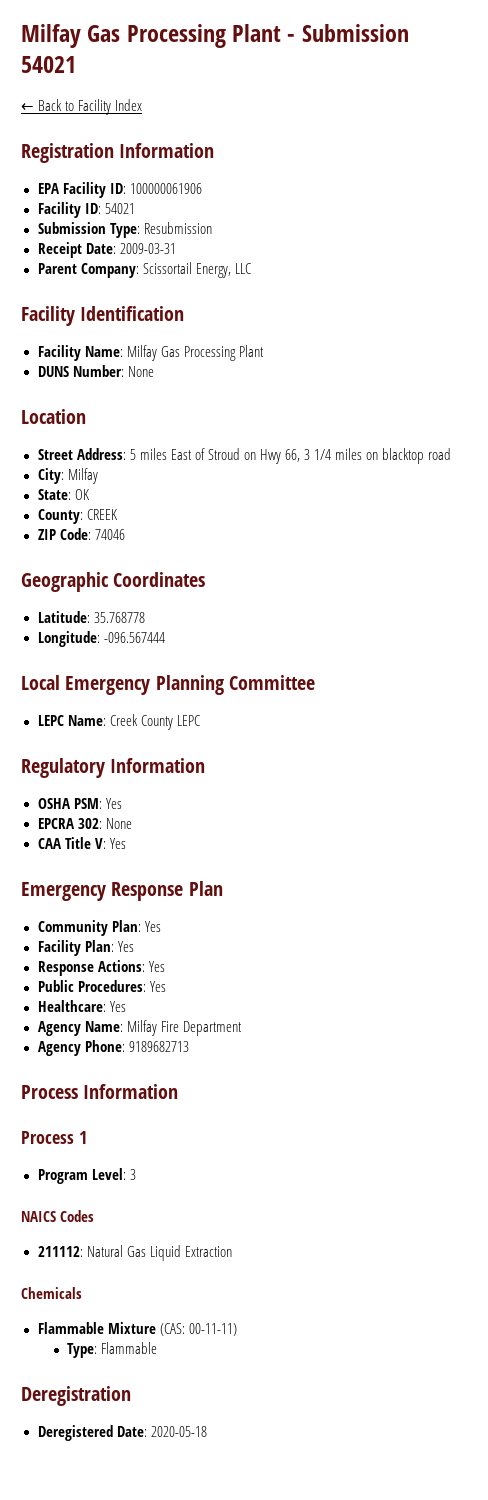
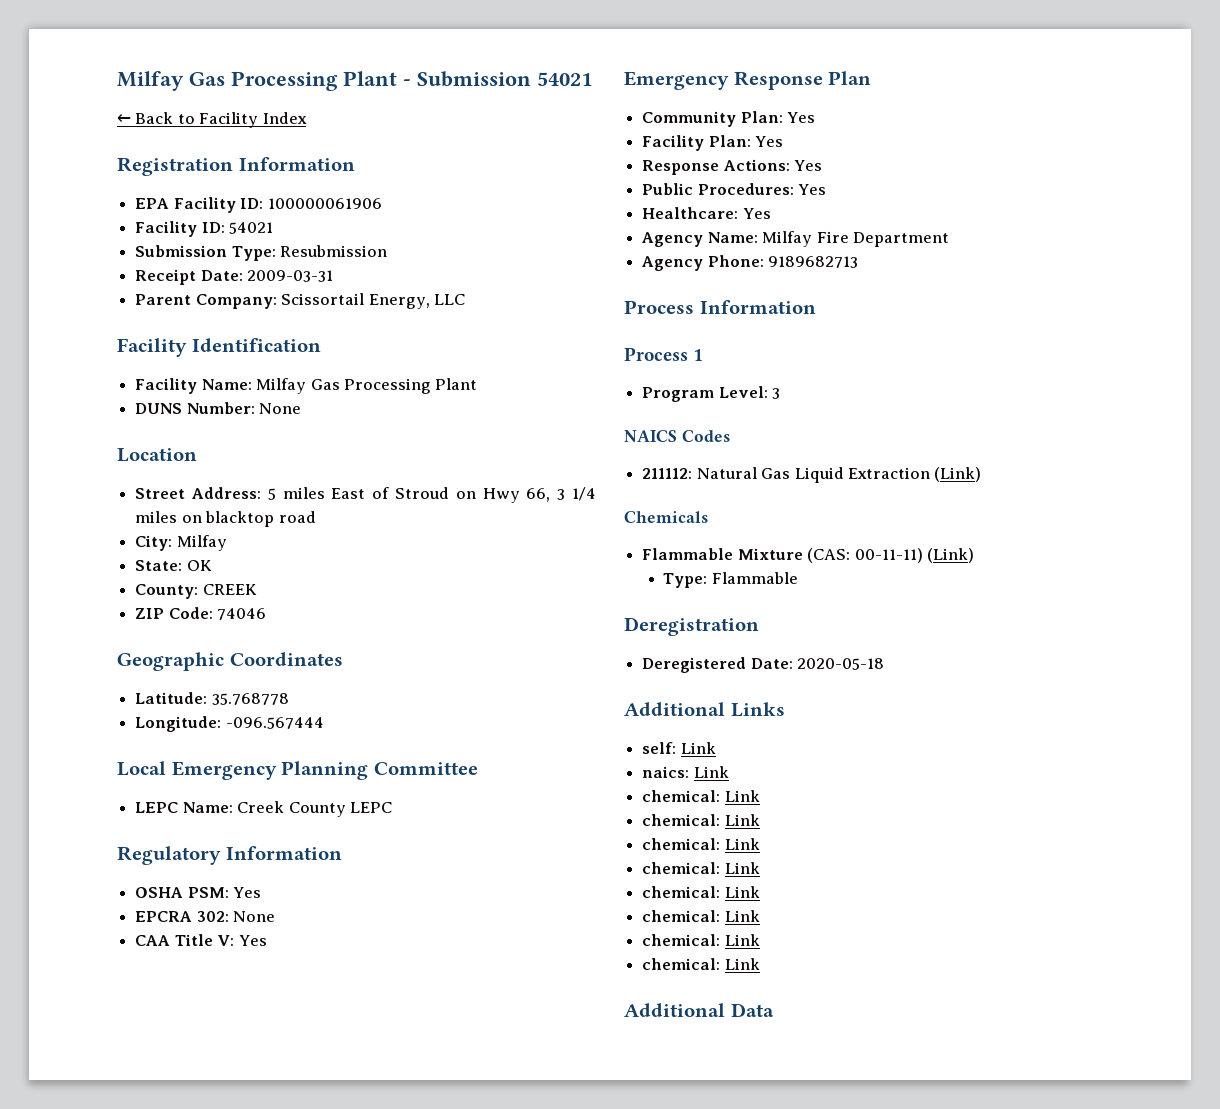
(232, 1251) none -> [934,467,982,482] (Link)
(237, 1329) none -> [926,548,974,563] (Link)
(207, 1431) none -> [624,702,785,717] [642,742,716,754] [642,766,729,778] [642,790,760,802] [642,814,760,826] [642,838,760,850] [642,862,760,874] [642,886,760,898] [642,910,760,922] [642,934,760,946] [642,958,760,970] [624,1003,774,1017] // Additional Links // self: Link // naics: Link // chemical: Link // chemical: Link // chemical: Link // chemical: Link // chemical: Link // chemical: Link // chemical: Link // chemical: Link // Additional Data

